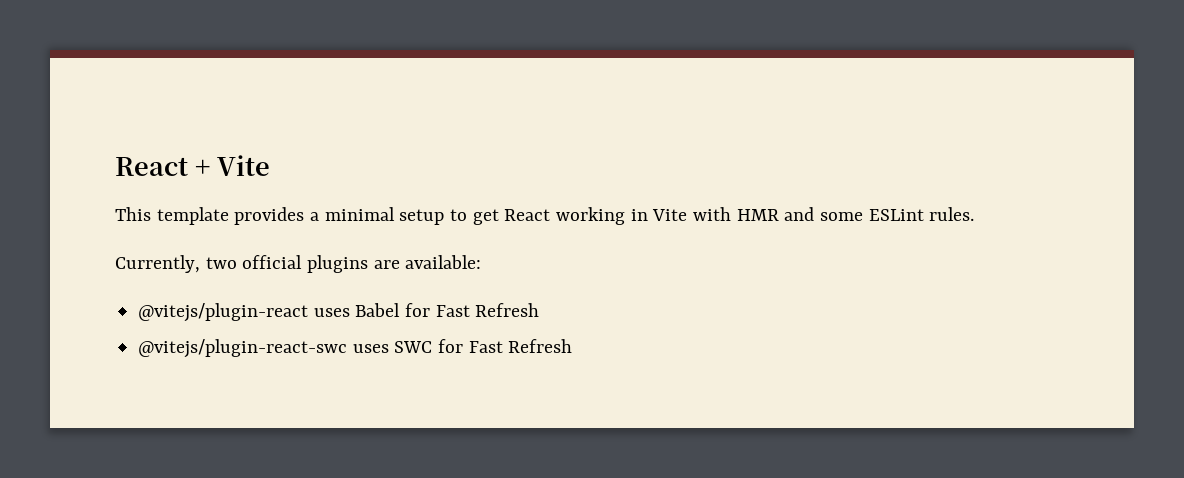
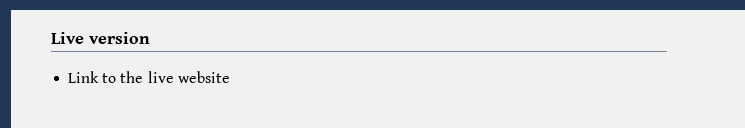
[115,155,270,176] [115,207,975,225] [115,255,482,273] [138,303,540,322] [138,339,573,358] React + Vite // This template provides a minimal setup to get React working in Vite with HMR and some ESLint rules. // Currently, two official plugins are available: // @vitejs/plugin-react uses Babel for Fast Refresh // @vitejs/plugin-react-swc uses SWC for Fast Refresh -> [51,32,150,44] [68,71,230,83] Live version // Link to the live website

